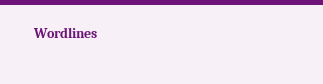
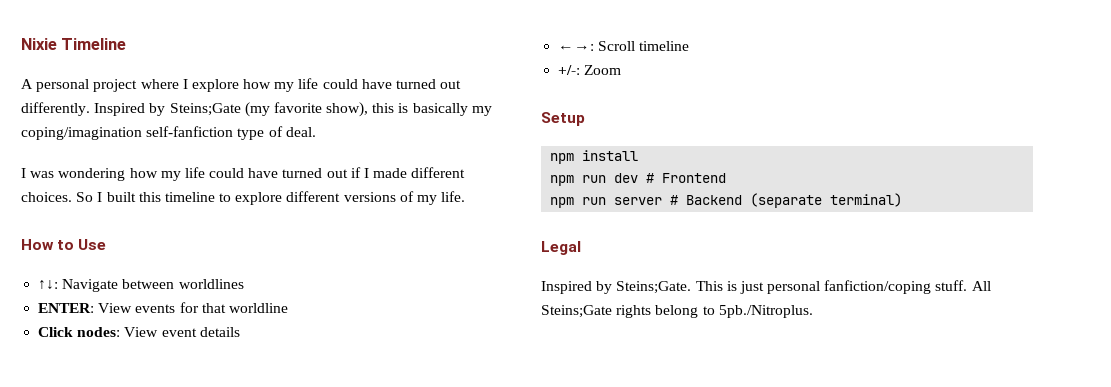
[33,27,97,38] Wordlines -> [21,38,127,50] [21,78,462,92] [21,102,492,117] [21,126,316,140] [21,167,466,181] [21,191,466,205] [21,239,107,250] [38,279,244,292] [38,302,288,313] [38,327,240,337] [558,41,690,51] [558,65,622,75] [541,112,585,126] [550,150,639,164] [550,173,727,186] [550,193,903,208] [541,241,581,255] [541,280,991,294] [541,305,813,318] Nixie Timeline // A personal project where I explore how my life could have turned out differently. Inspired by Steins;Gate (my favorite show), this is basically my coping/imagination self-fanfiction type of deal. // I was wondering how my life could have turned out if I made different choices. So I built this timeline to explore different versions of my life. // How to Use // ↑↓: Navigate between worldlines // ENTER: View events for that worldline // Click nodes: View event details // ←→: Scroll timeline // +/-: Zoom // Setup // npm install // npm run dev # Frontend // npm run server # Backend (separate terminal) // Legal // Inspired by Steins;Gate. This is just personal fanfiction/coping stuff. All Steins;Gate rights belong to 5pb./Nitroplus.

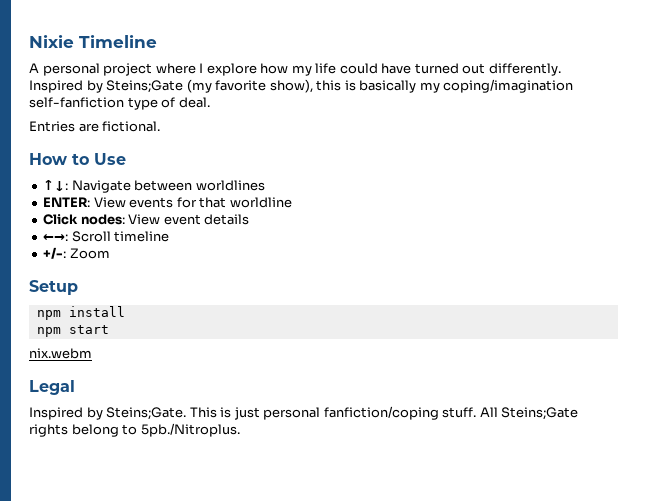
[21,167,466,181] [21,191,466,205] I was wondering how my life could have turned out if I made different choices. So I built this timeline to explore different versions of my life. -> [29,121,161,132] Entries are fictional.
[582,173,727,183] [550,193,903,208] run dev # Frontend // npm run server # Backend (separate terminal) -> [68,325,109,334] [29,348,92,359] start // nix.webm

